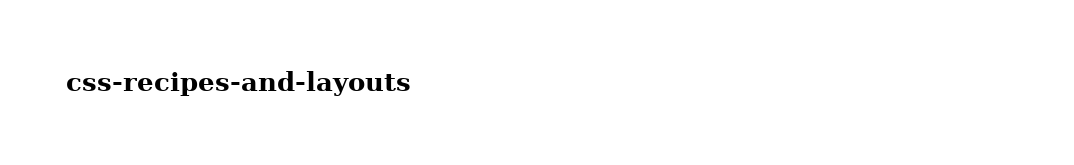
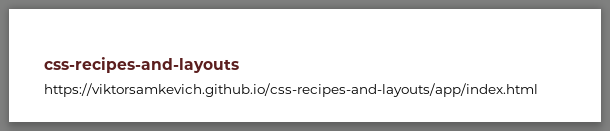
(411, 83) none -> [44,83,538,97] // https://viktorsamkevich.github.io/css-recipes-and-layouts/app/index.html

